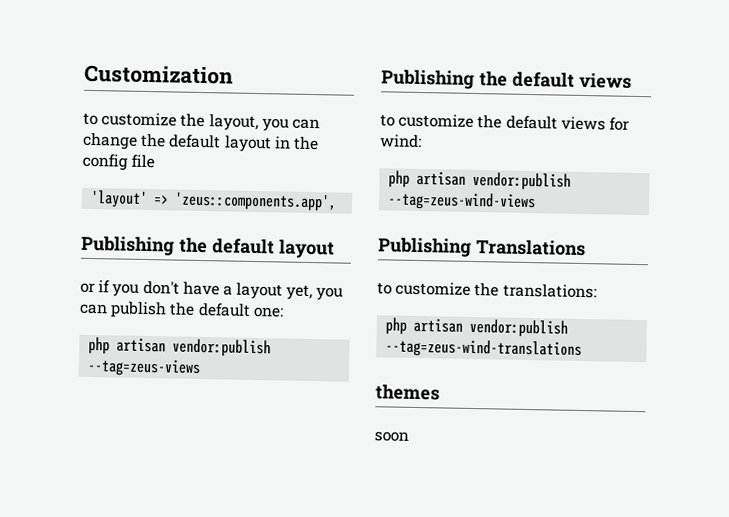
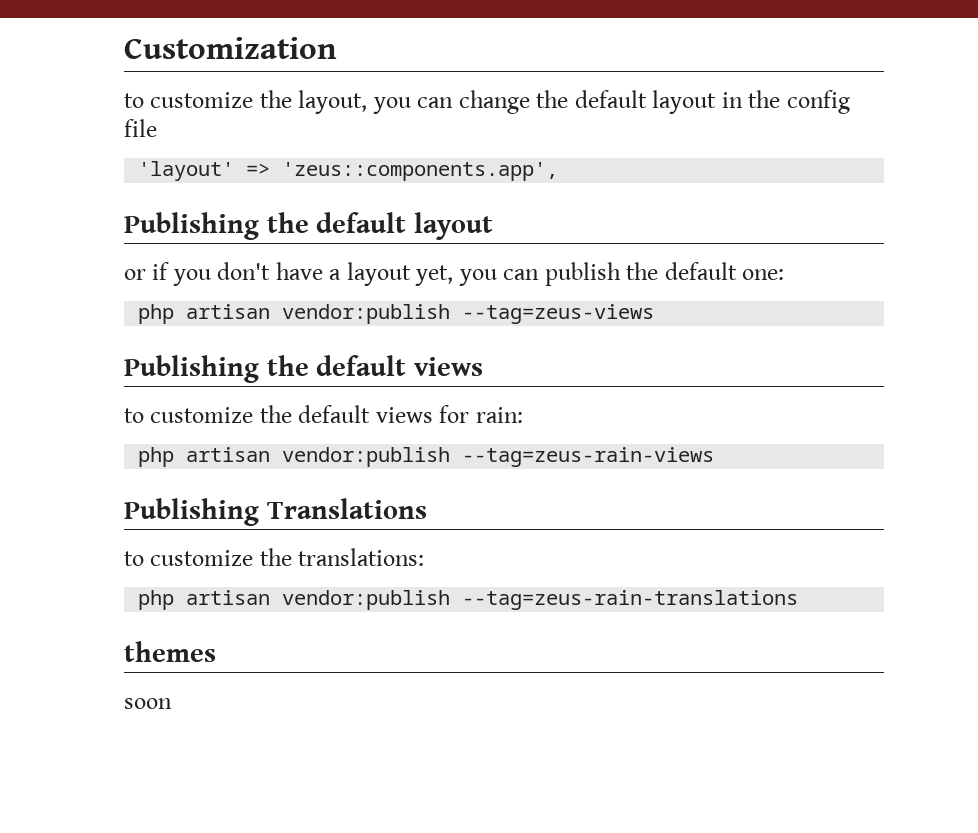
[380,134,422,149] [388,170,572,191] [387,191,537,212] wind: // php artisan vendor:publish --tag=zeus-wind-views -> [475,407,523,423] [138,447,715,467] rain: // php artisan vendor:publish --tag=zeus-rain-views
[385,338,583,360] --tag=zeus-wind-translations -> [462,590,799,610] --tag=zeus-rain-translations

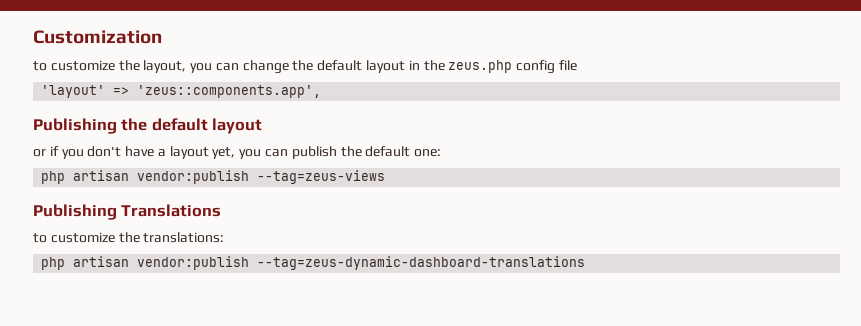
(781, 99) none -> [448,60,513,73] zeus.php
[124,355,483,383] [124,405,523,423] [138,447,715,467] // Publishing the default views // to customize the default views for rain: // php artisan vendor:publish --tag=zeus-rain-views -> (386, 177) none
[462,590,799,610] [124,641,216,662] [124,698,172,709] --tag=zeus-rain-translations // themes // soon -> [257,256,586,270] --tag=zeus-dynamic-dashboard-translations

